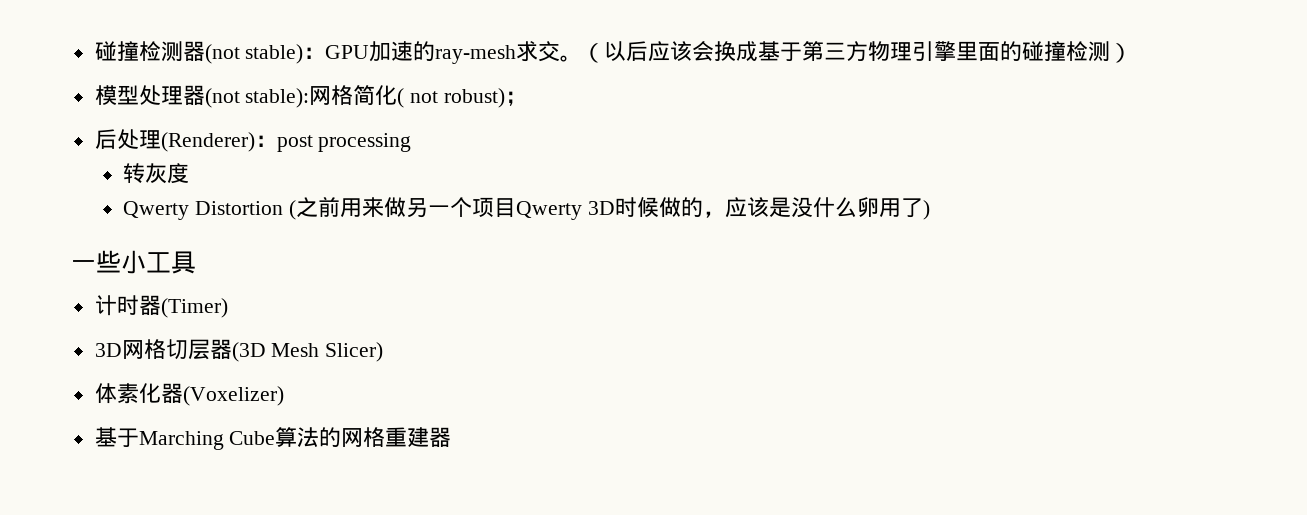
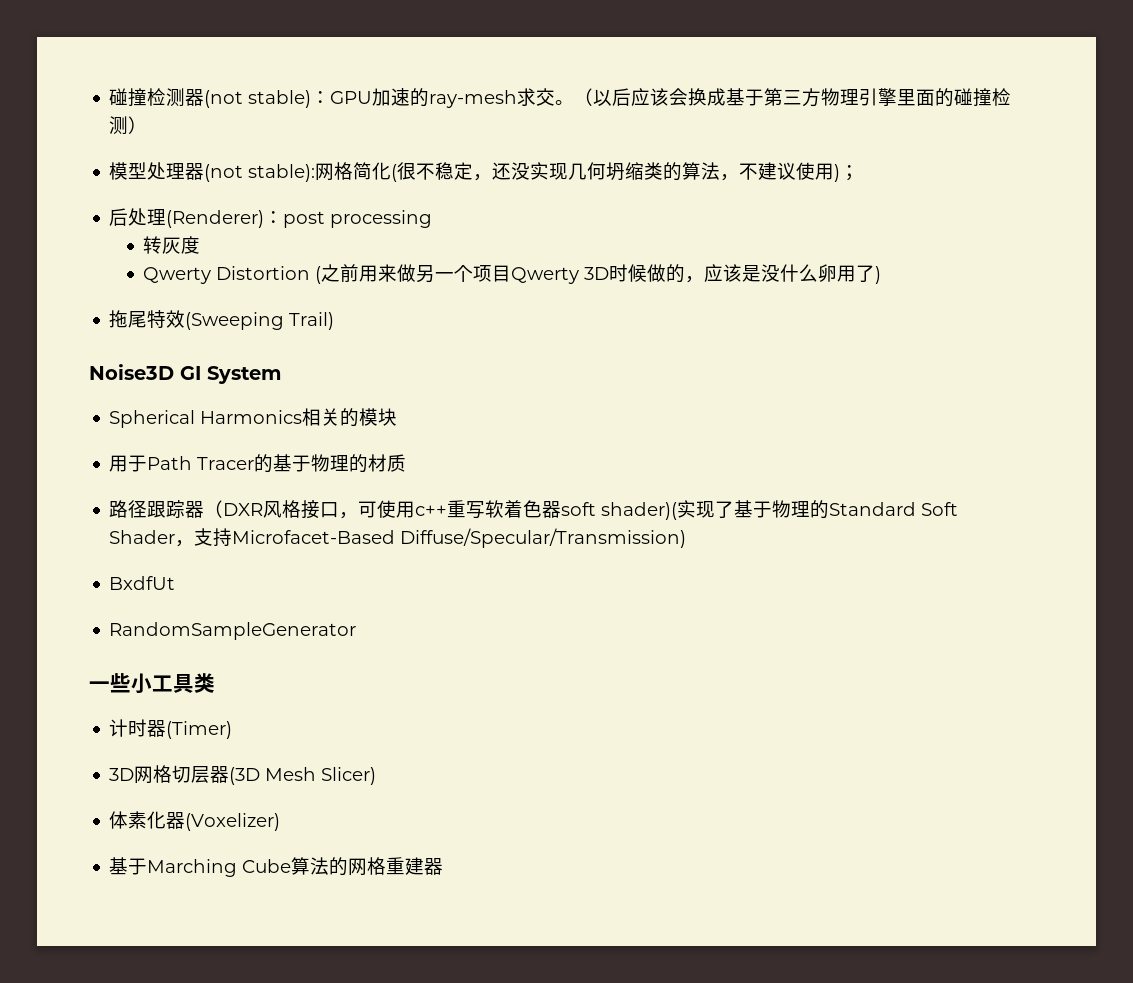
[410,88,506,108] not robust) -> [397,162,841,182] 很不稳定，还没实现几何坍缩类的算法，不建议使用)
(930, 210) none -> [109,310,335,330] [89,364,281,384] [109,408,398,428] [109,454,407,473] [109,500,959,520] [109,528,687,548] [109,576,176,590] [109,622,357,640] // 拖尾特效(Sweeping Trail) // Noise3D GI System // Spherical Harmonics相关的模块 // 用于Path Tracer的基于物理的材质 // 路径跟踪器（DXR风格接口，可使用c++重写软着色器soft shader)(实现了基于物理的Standard Soft Shader，支持Microfacet-Based Diffuse/Specular/Transmission) // BxdfUt // RandomSampleGenerator
(196, 262) none -> [194,673,215,693] 类

